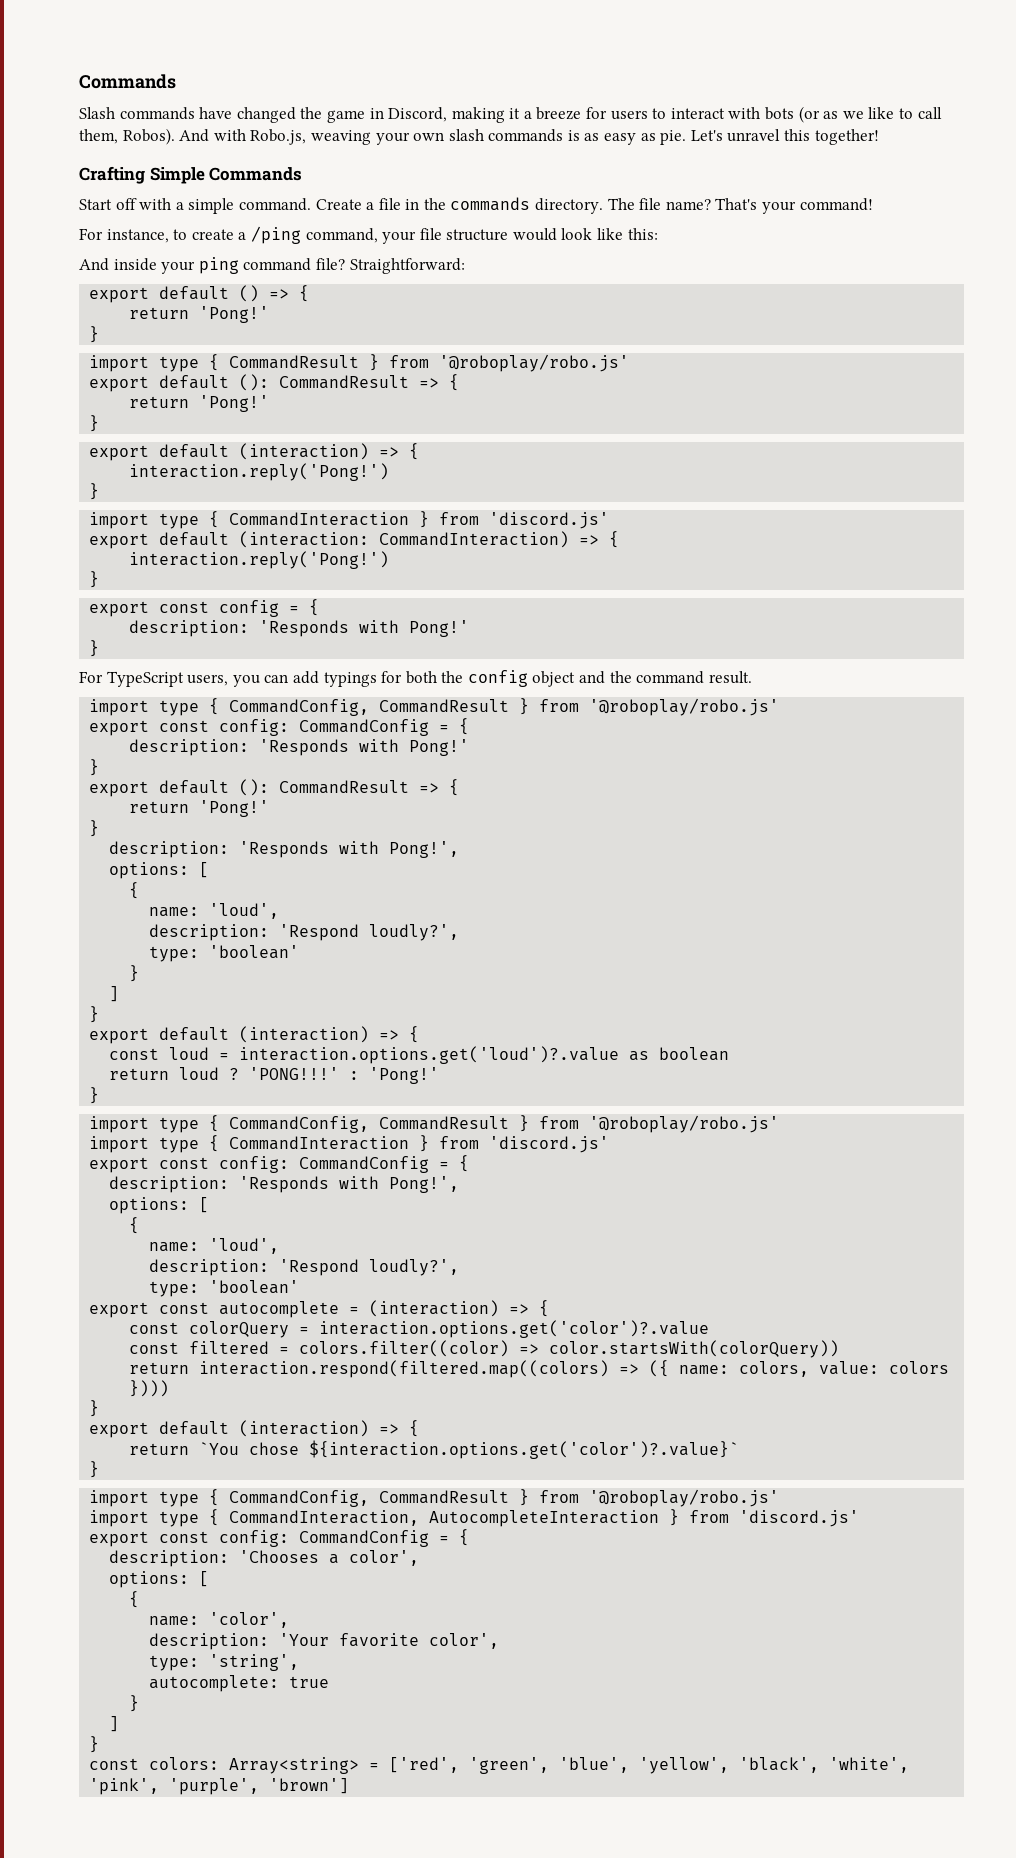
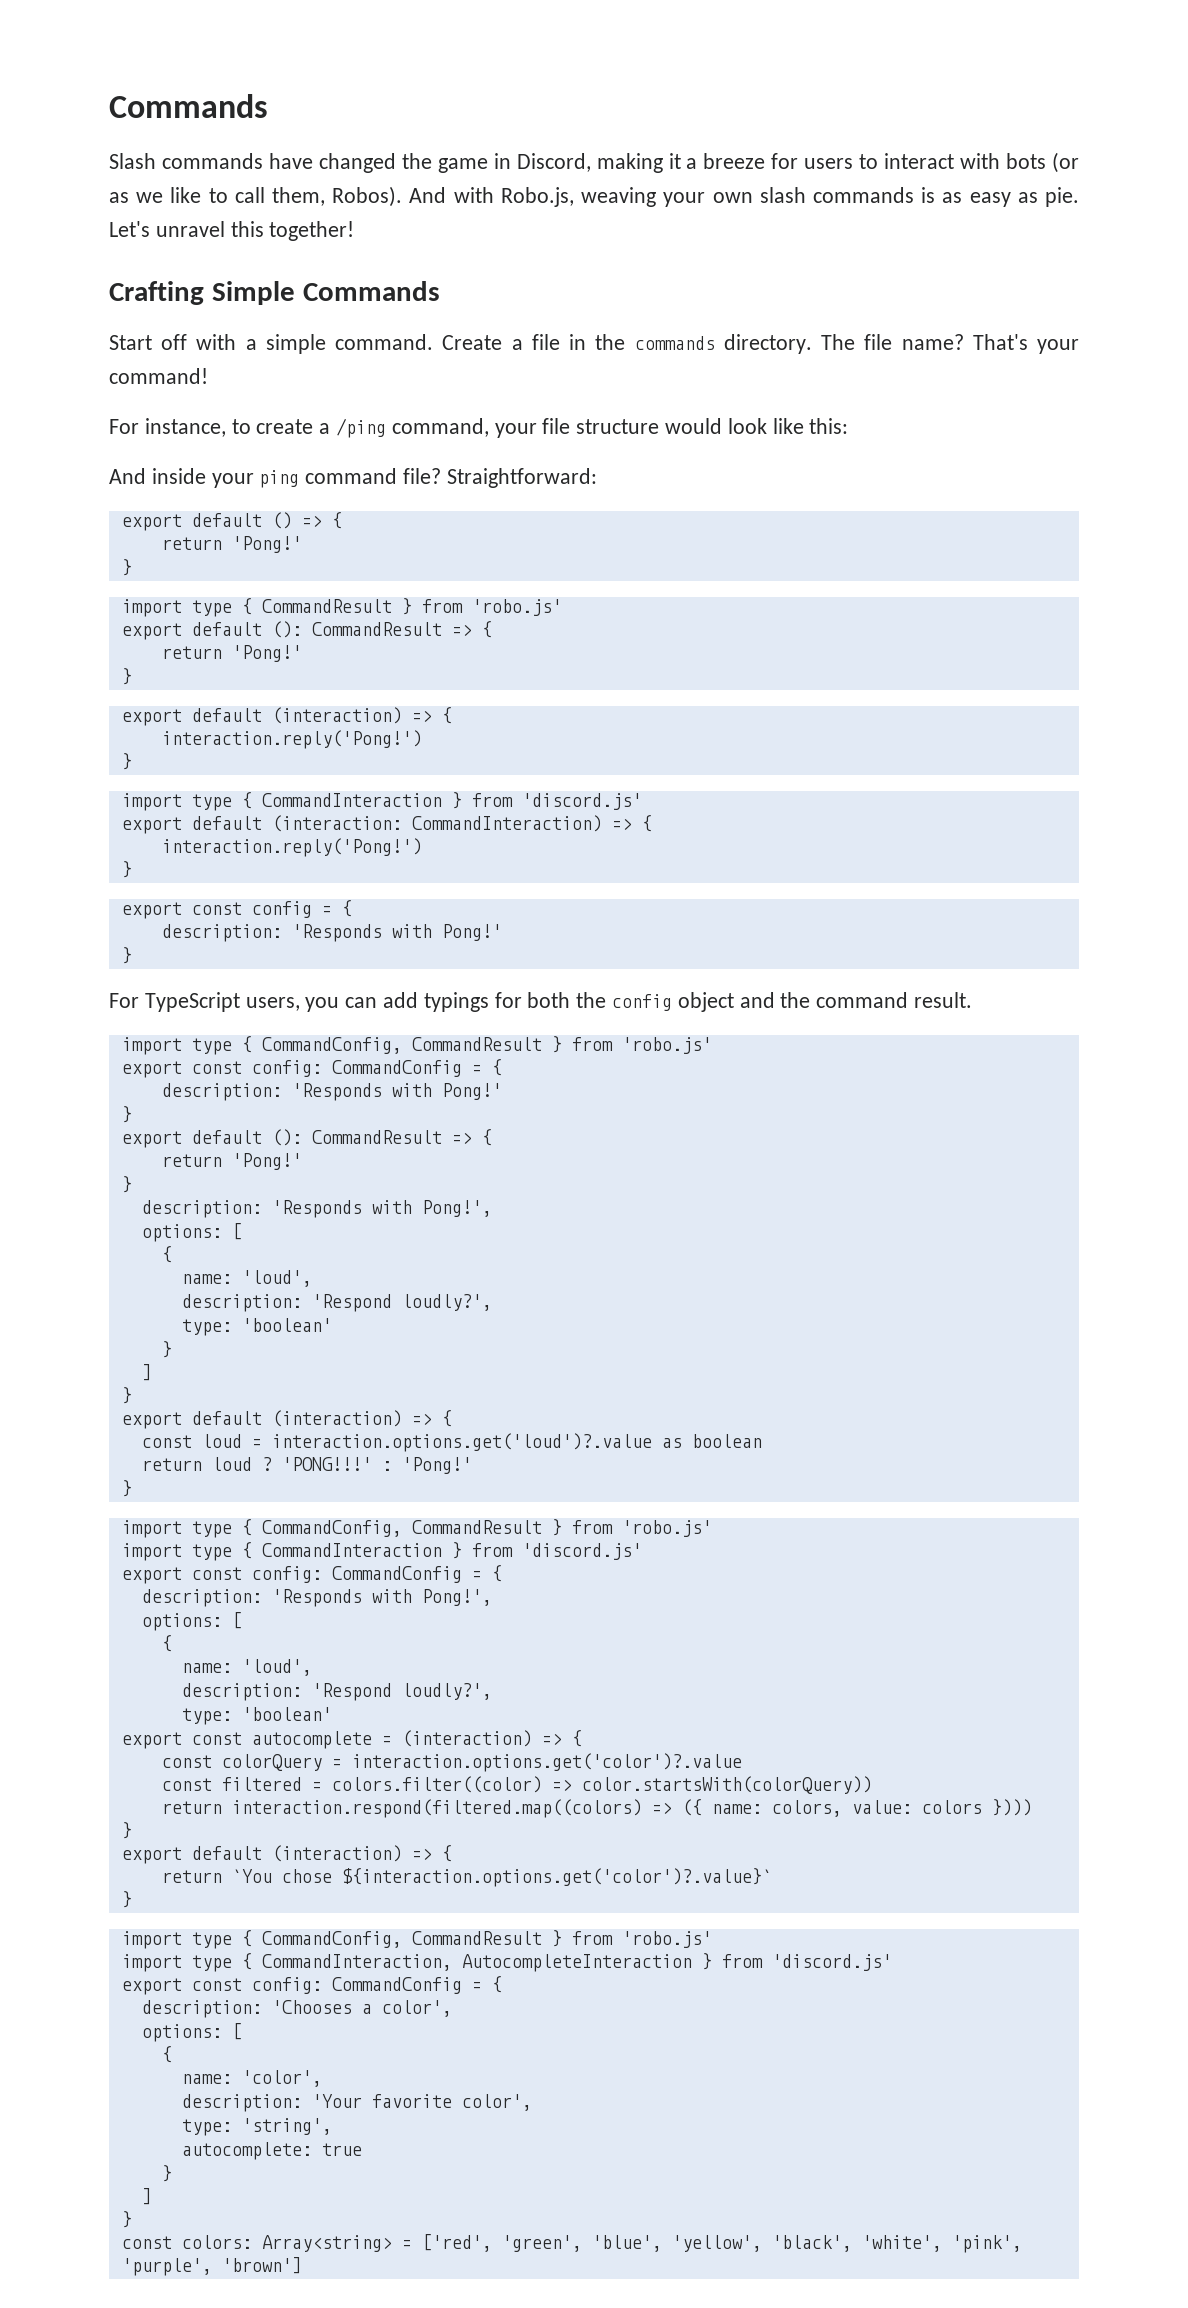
[439,354,630,372] '@roboplay/robo.js' -> [471,599,562,616] 'robo.js'
[589,698,780,716] '@roboplay/robo.js' -> [621,1037,712,1054] 'robo.js'
[589,1115,780,1133] '@roboplay/robo.js' -> [621,1520,712,1537] 'robo.js'
[589,1489,780,1507] '@roboplay/robo.js' -> [621,1931,712,1948] 'robo.js'

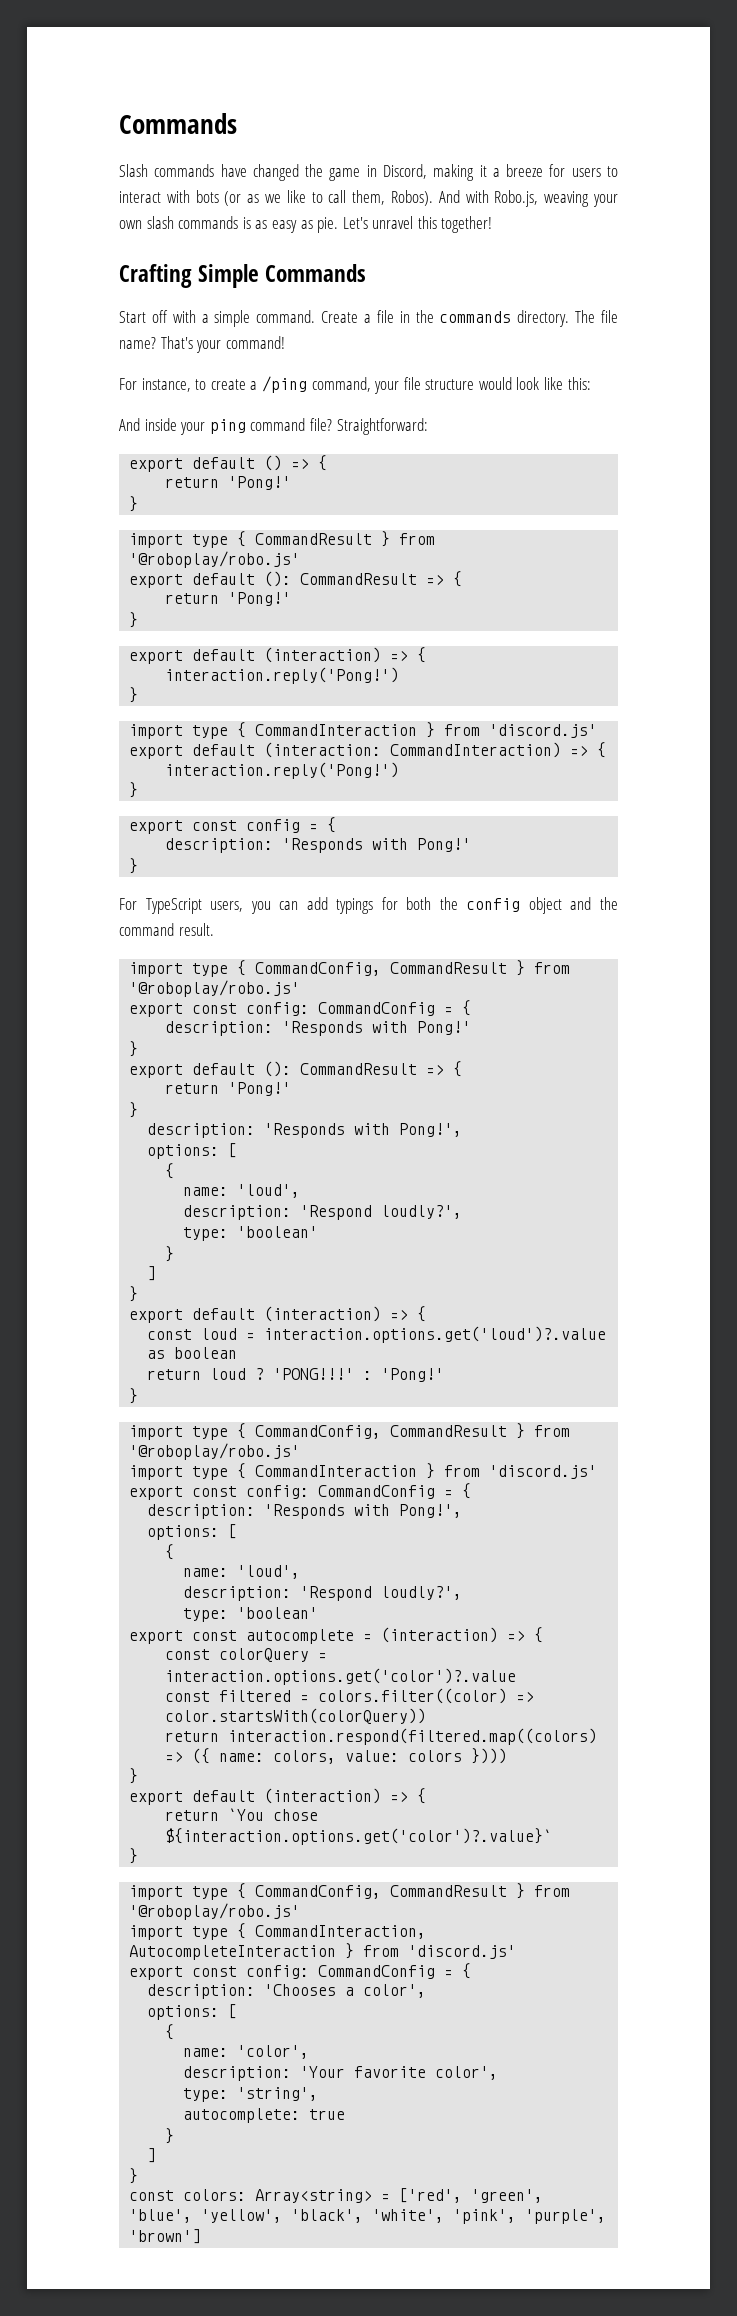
[471,599,562,616] 'robo.js' -> [129,551,301,568] '@roboplay/robo.js'
[621,1037,712,1054] 'robo.js' -> [129,980,301,997] '@roboplay/robo.js'
[621,1520,712,1537] 'robo.js' -> [129,1443,301,1460] '@roboplay/robo.js'
[621,1931,712,1948] 'robo.js' -> [129,1903,301,1920] '@roboplay/robo.js'

